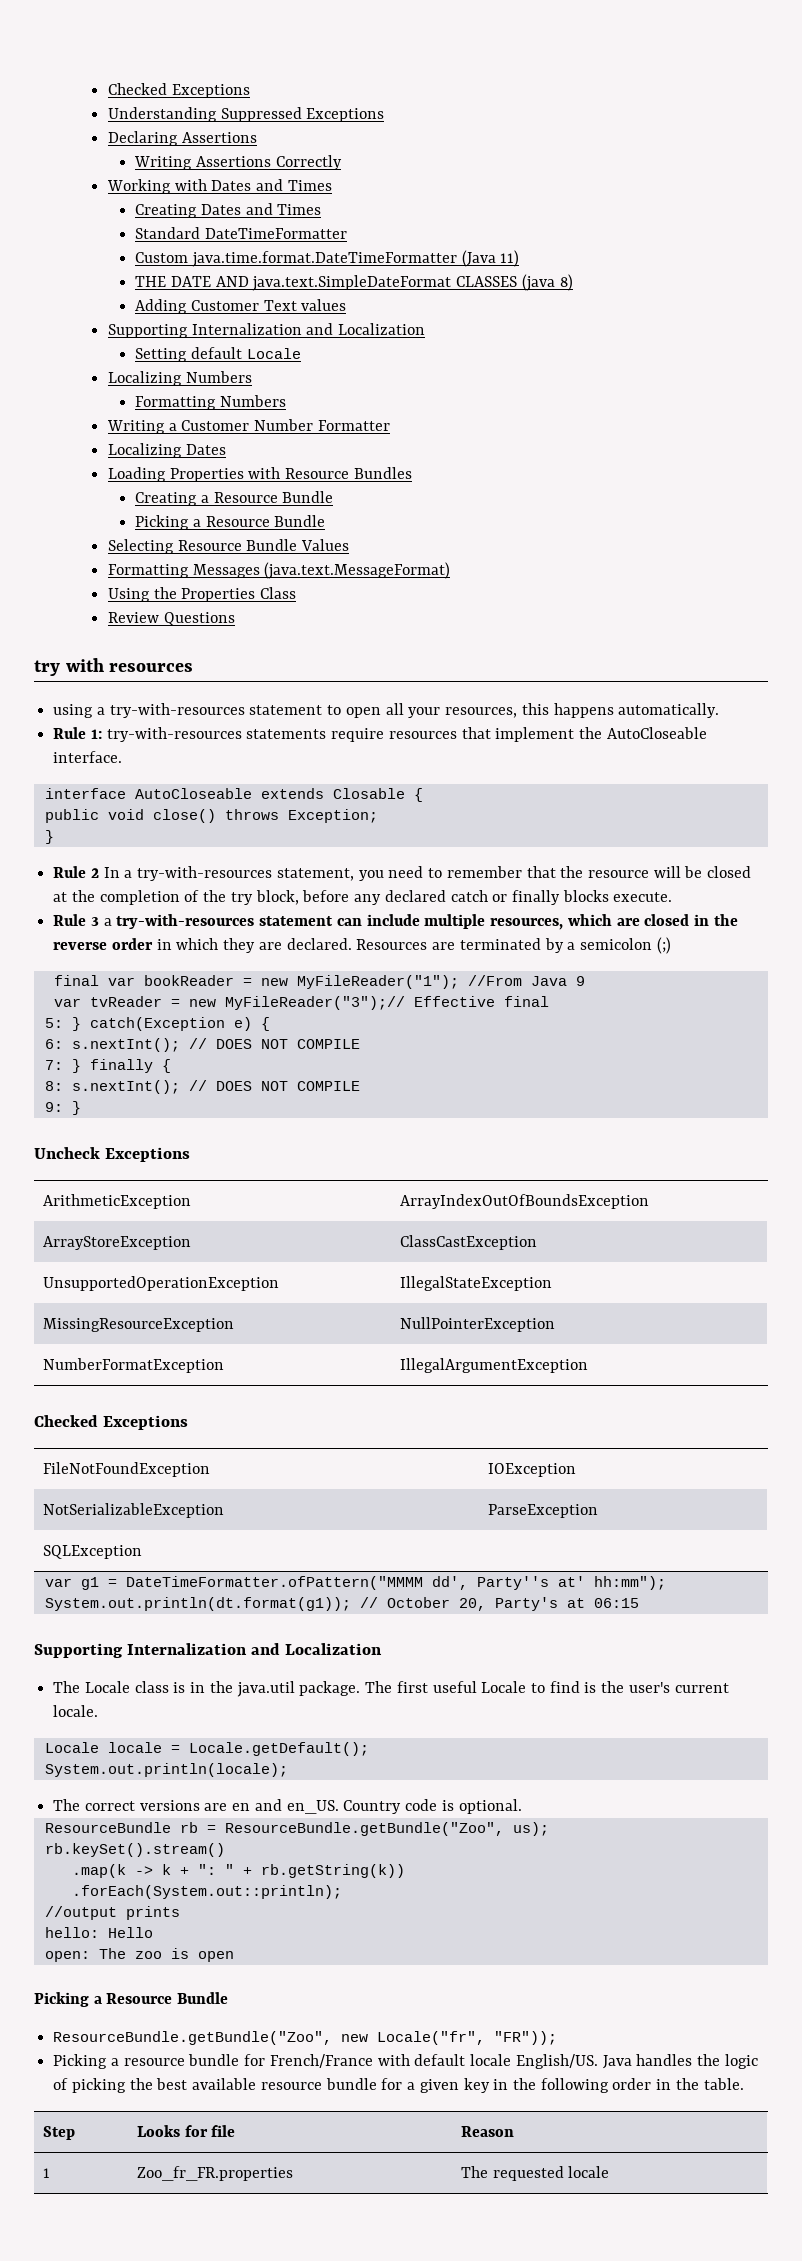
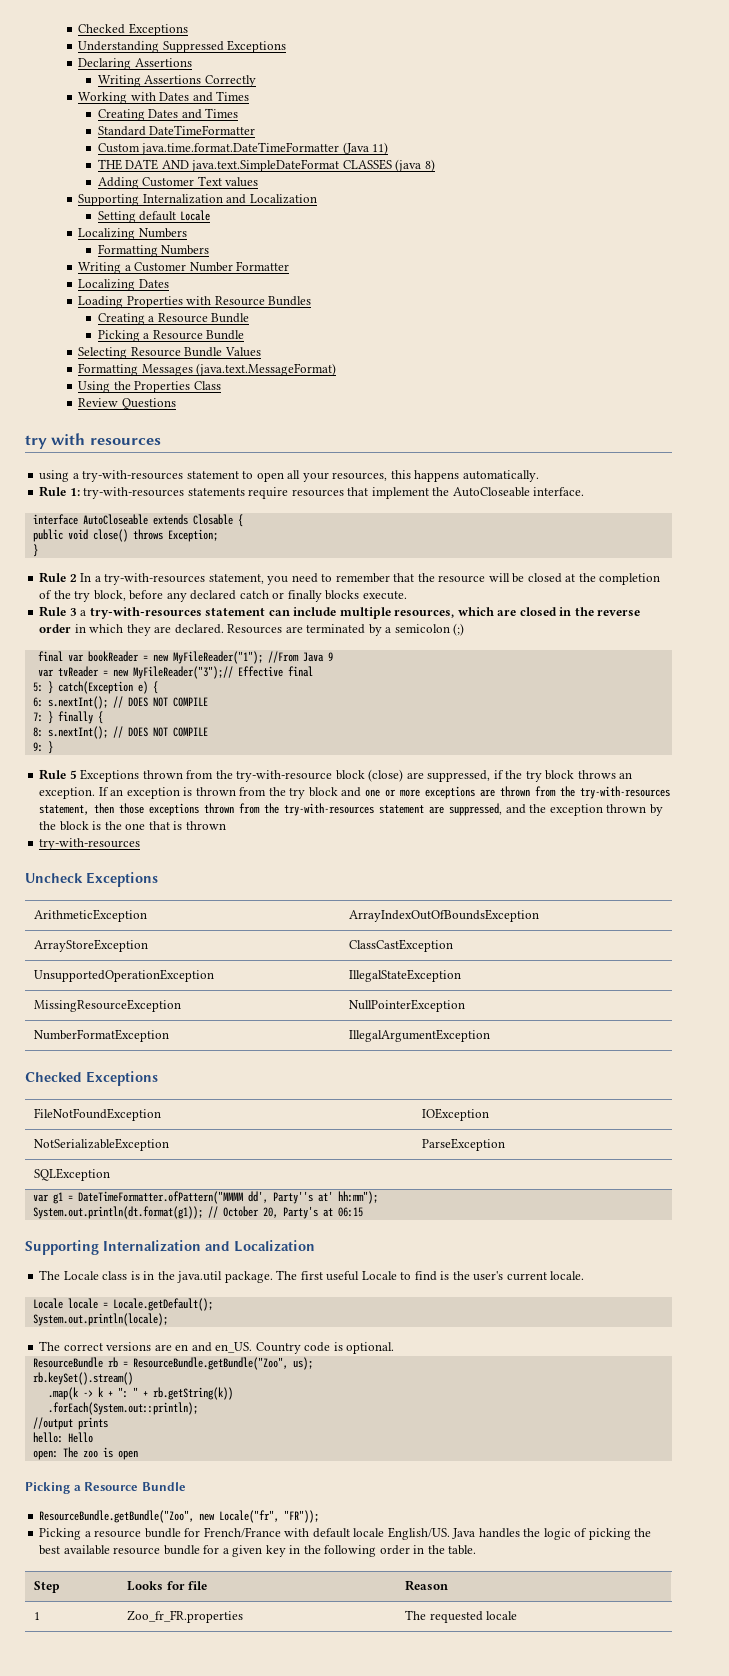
(81, 1108) none -> [39,769,633,782] [39,786,670,799] [39,803,663,816] [39,821,226,831] [39,838,141,850] // Rule 5 Exceptions thrown from the try-with-resource block (close) are suppressed, if the try block throws an exception. If an exception is thrown from the try block and one or more exceptions are thrown from the try-with-resources statement, then those exceptions thrown from the try-with-resources statement are suppressed, and the exception thrown by the block is the one that is thrown // try-with-resources

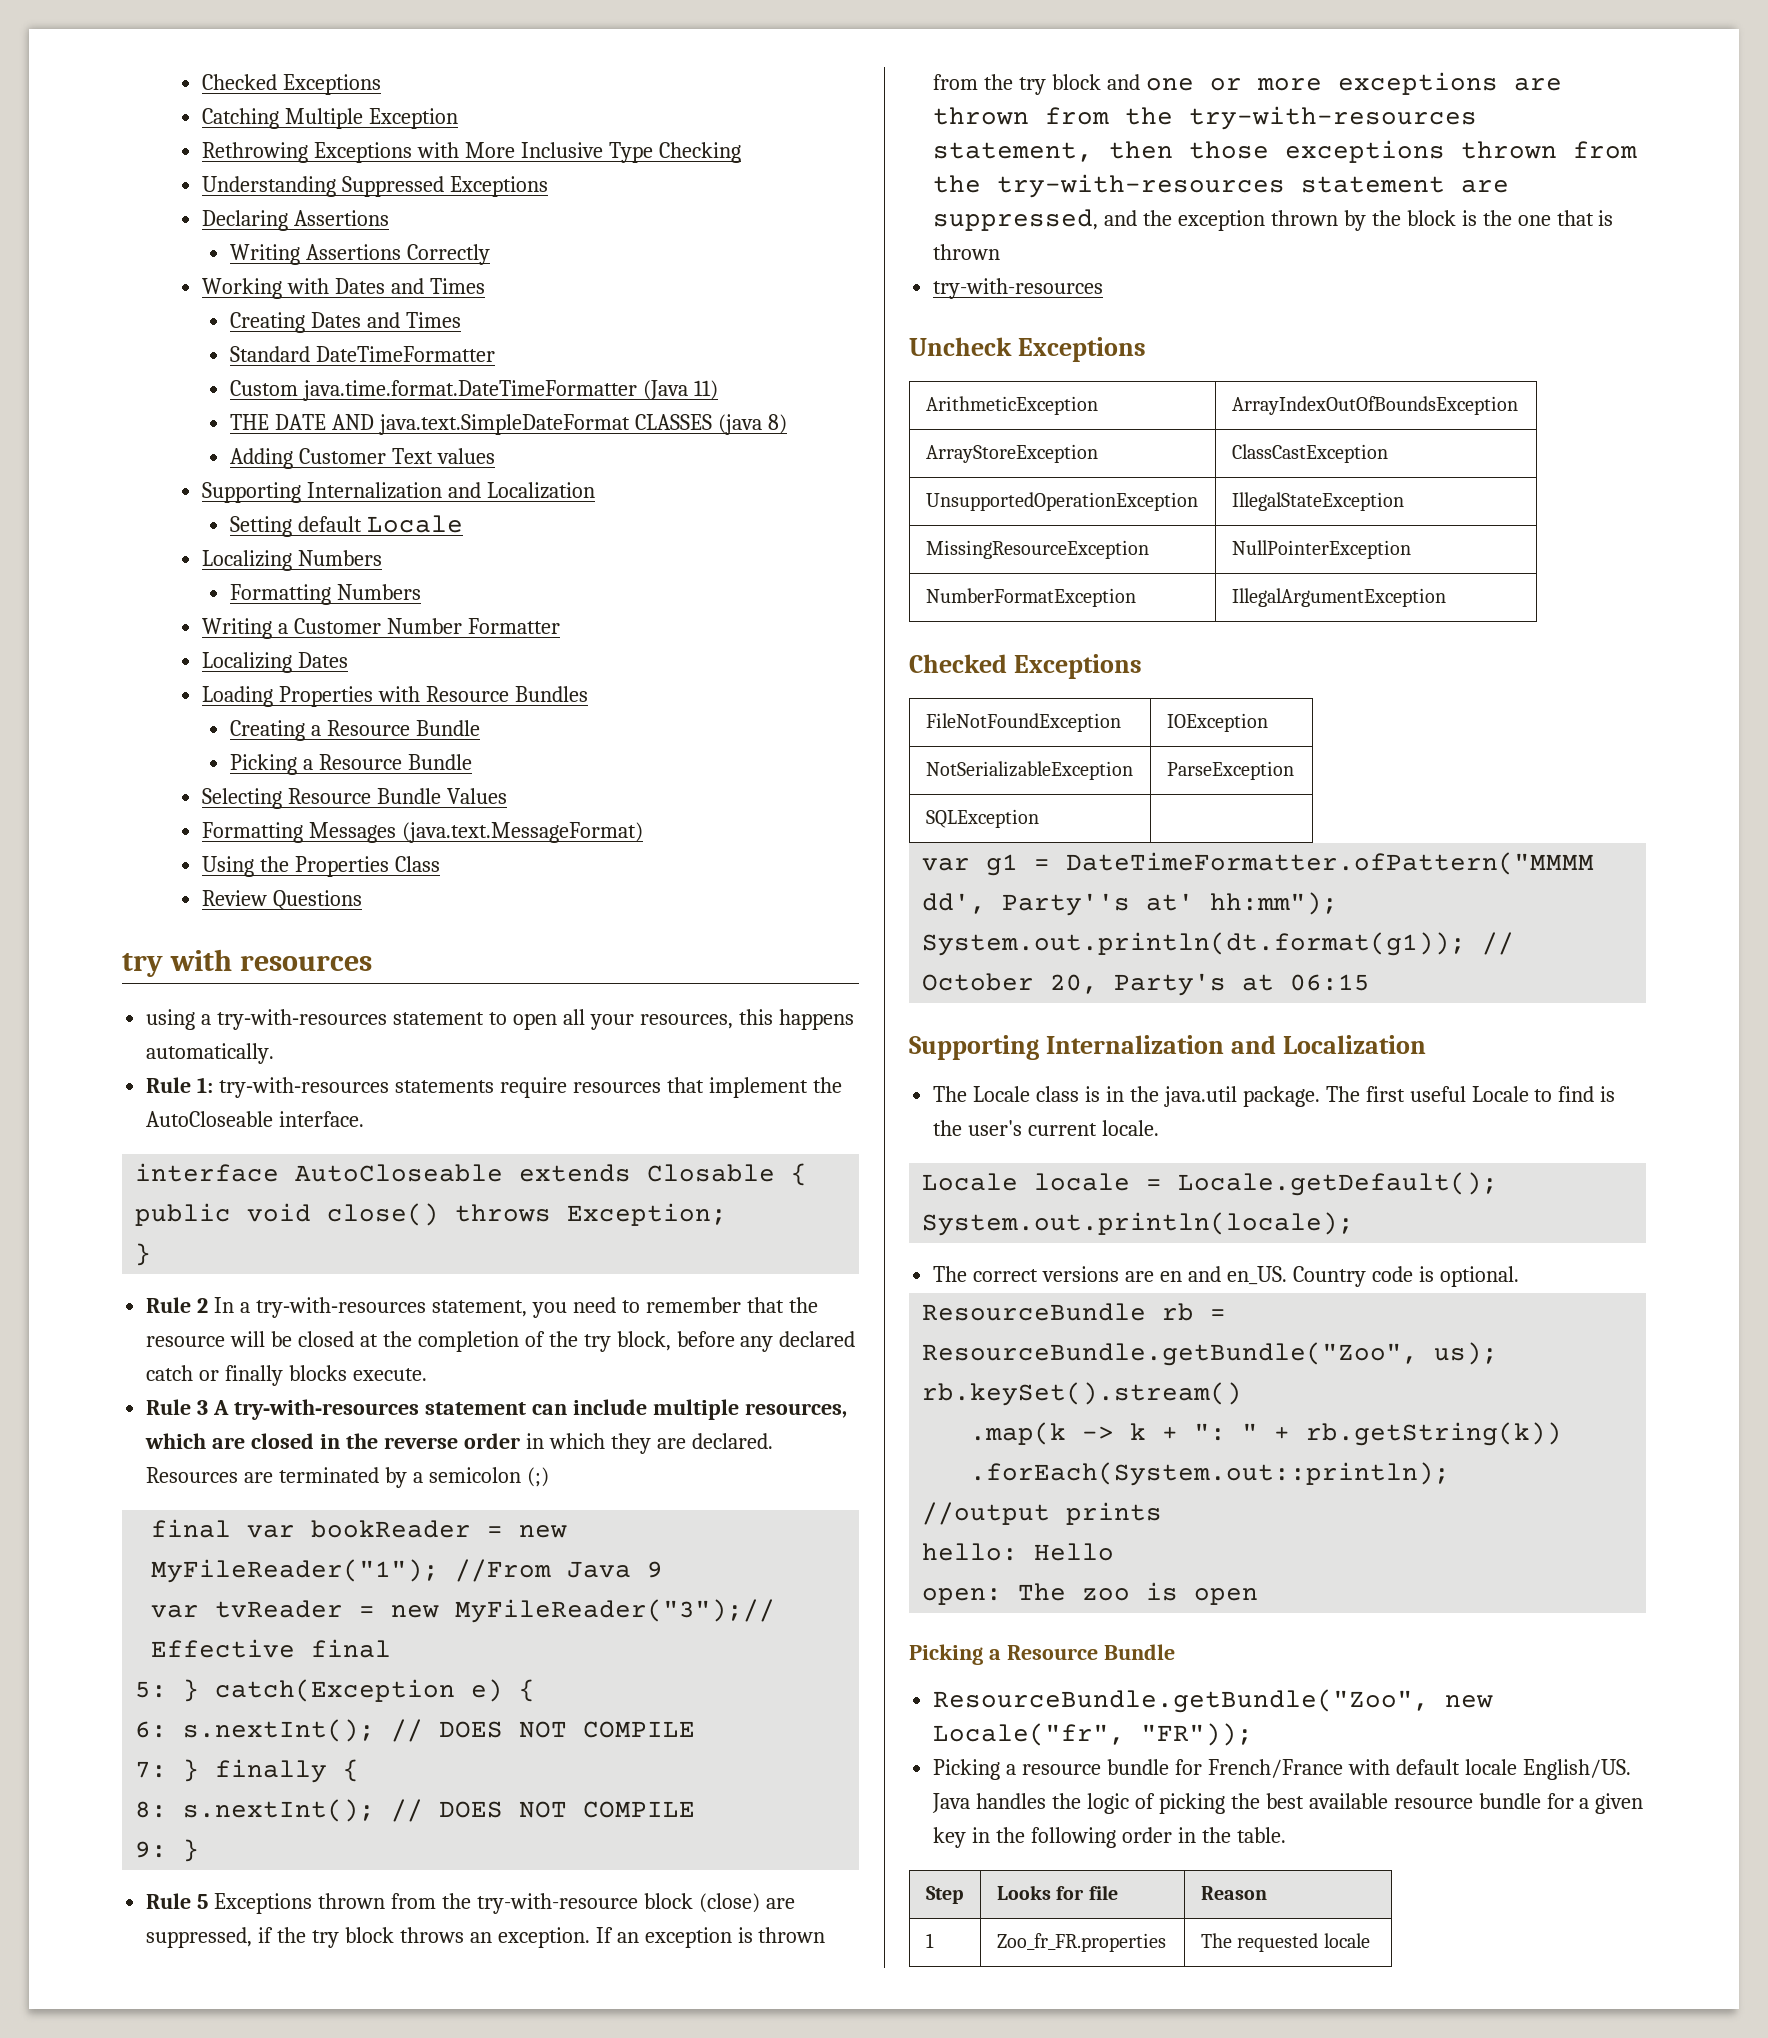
[78,23,188,36] Checked Exceptions -> [202,74,381,95] [202,108,458,129] [202,142,741,163] Checked Exceptions // Catching Multiple Exception // Rethrowing Exceptions with More Inclusive Type Checking
[80,610,87,616] a -> [213,1400,230,1415] A

